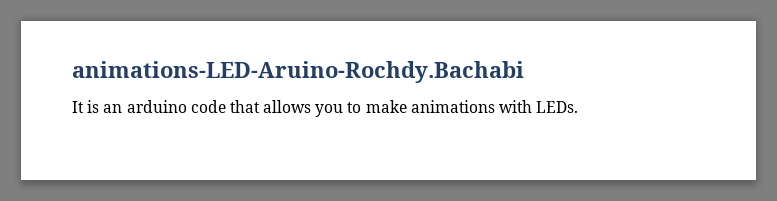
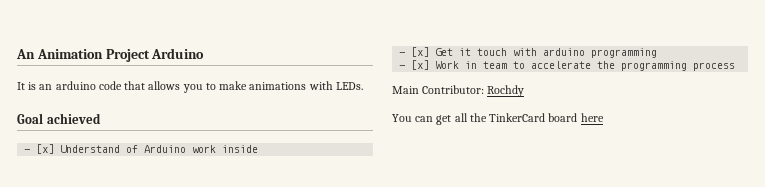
[72,61,524,83] animations-LED-Aruino-Rochdy.Bachabi -> [16,48,205,62] An Animation Project Arduino
(579, 107) none -> [17,113,101,124] [24,144,259,154] [399,47,658,58] [399,60,736,71] [392,85,525,97] [392,113,604,125] // Goal achieved // - [x] Understand of Arduino work inside // - [x] Get it touch with arduino programming // - [x] Work in team to accelerate the programming process // Main Contributor: Rochdy // You can get all the TinkerCard board here

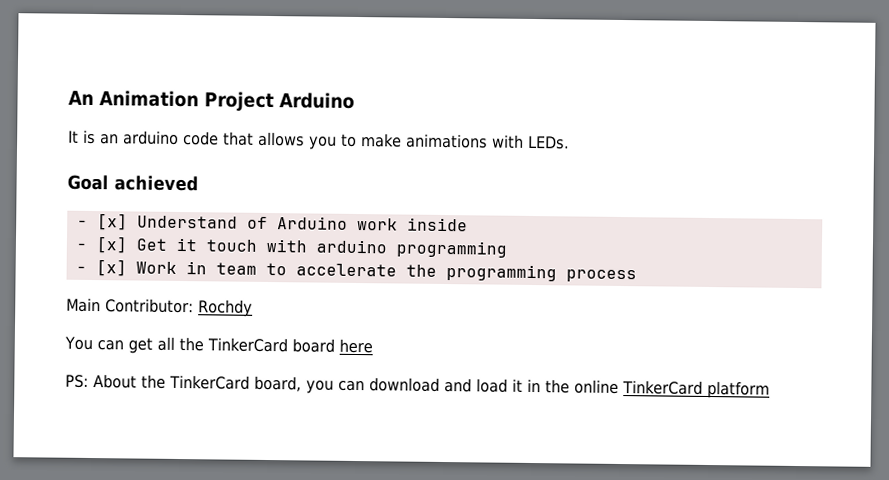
(604, 117) none -> [65,374,770,399] // PS: About the TinkerCard board, you can download and load it in the online TinkerCard platform

